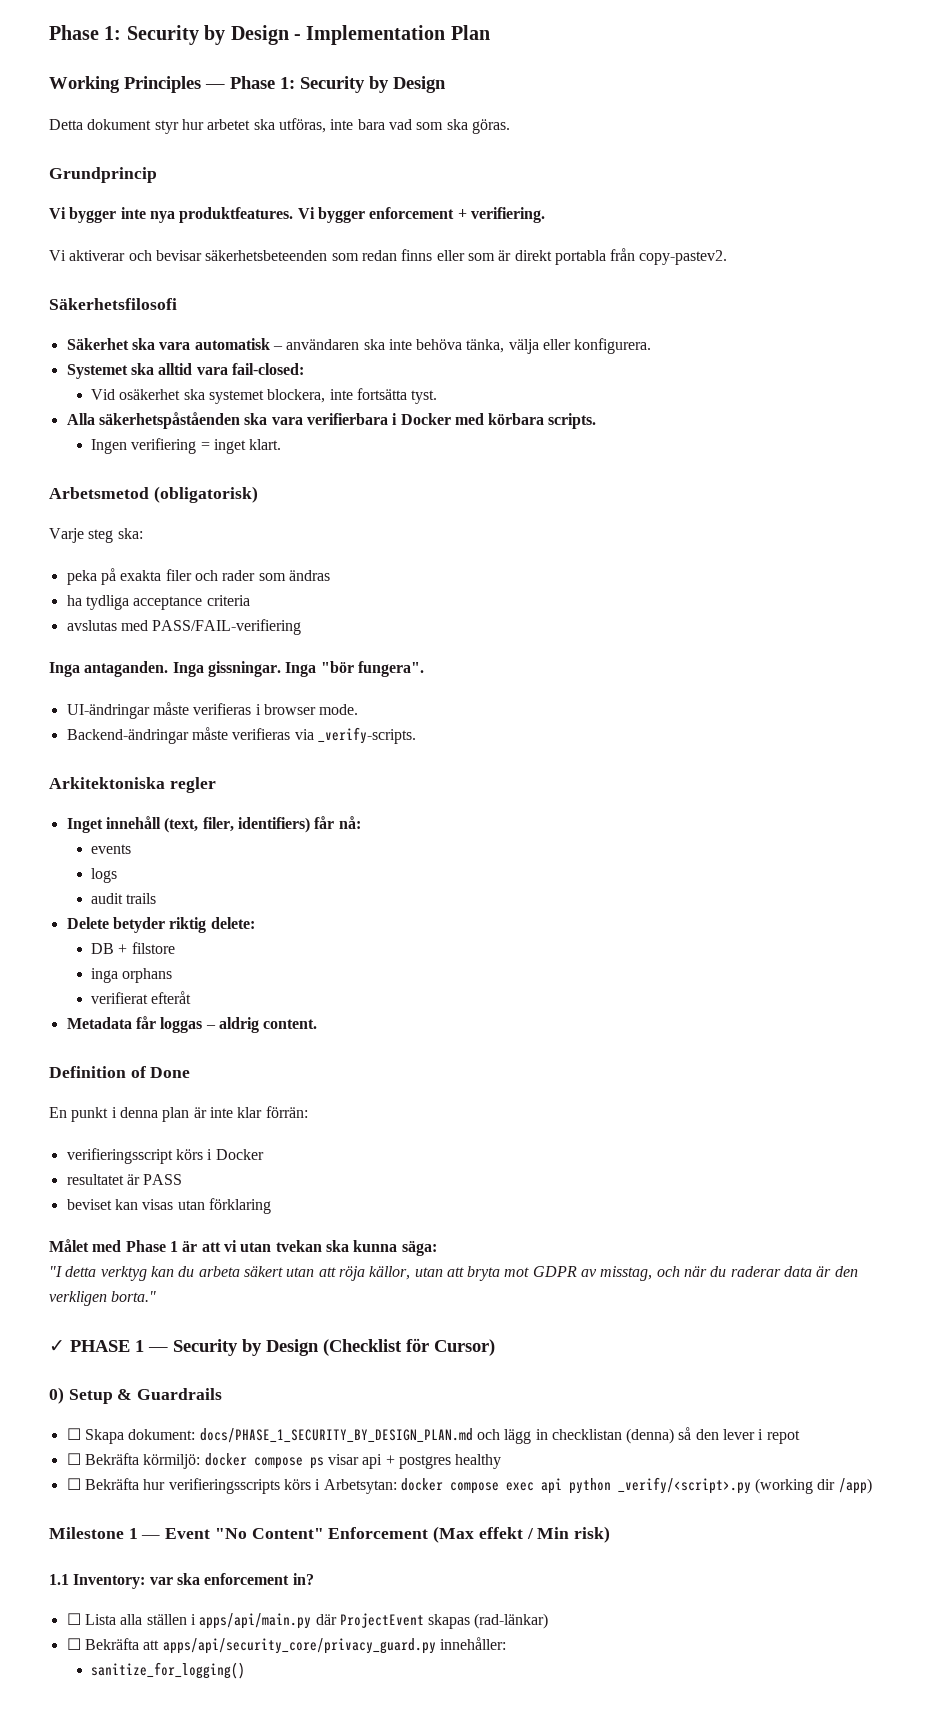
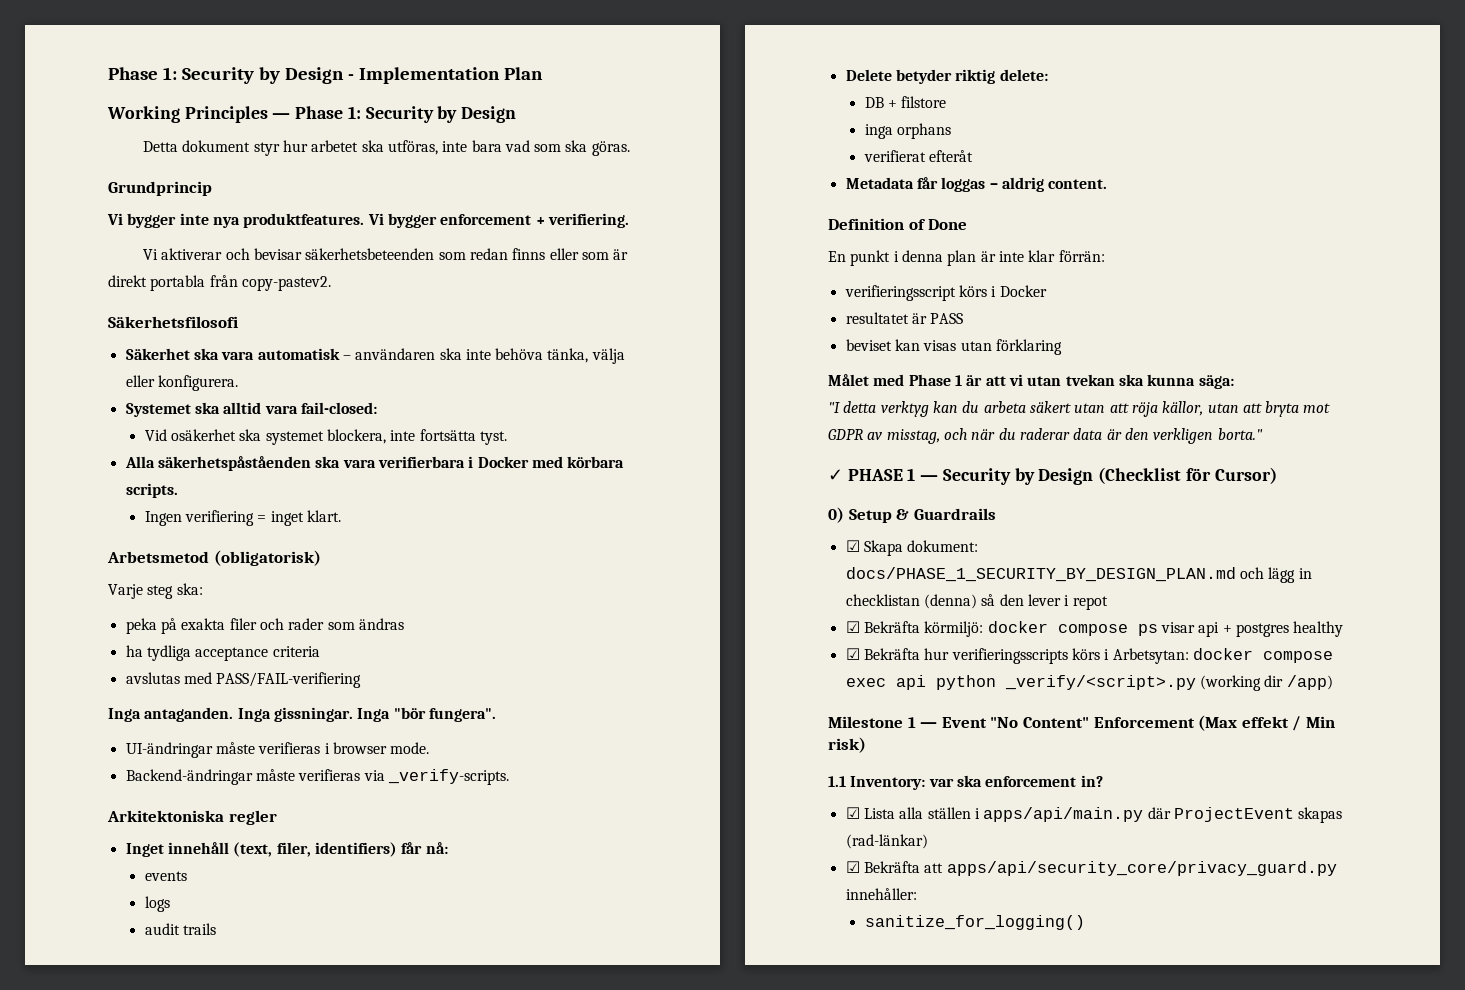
[66,1428,81,1440] ☐ -> [845,540,860,552] ☑
[66,1453,81,1465] ☐ -> [845,621,860,633] ☑
[66,1478,81,1490] ☐ -> [845,648,860,660] ☑
[66,1613,81,1625] ☐ -> [845,807,860,819] ☑
[66,1638,81,1650] ☐ -> [845,861,860,873] ☑

